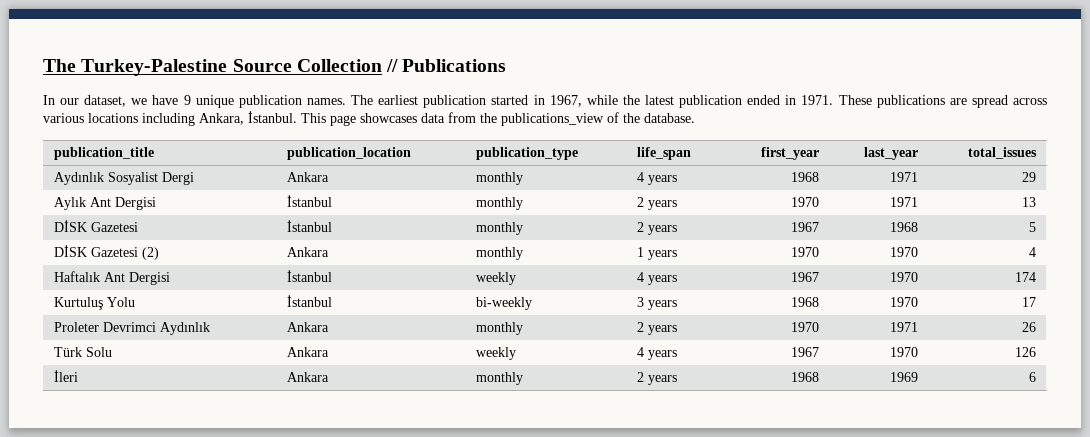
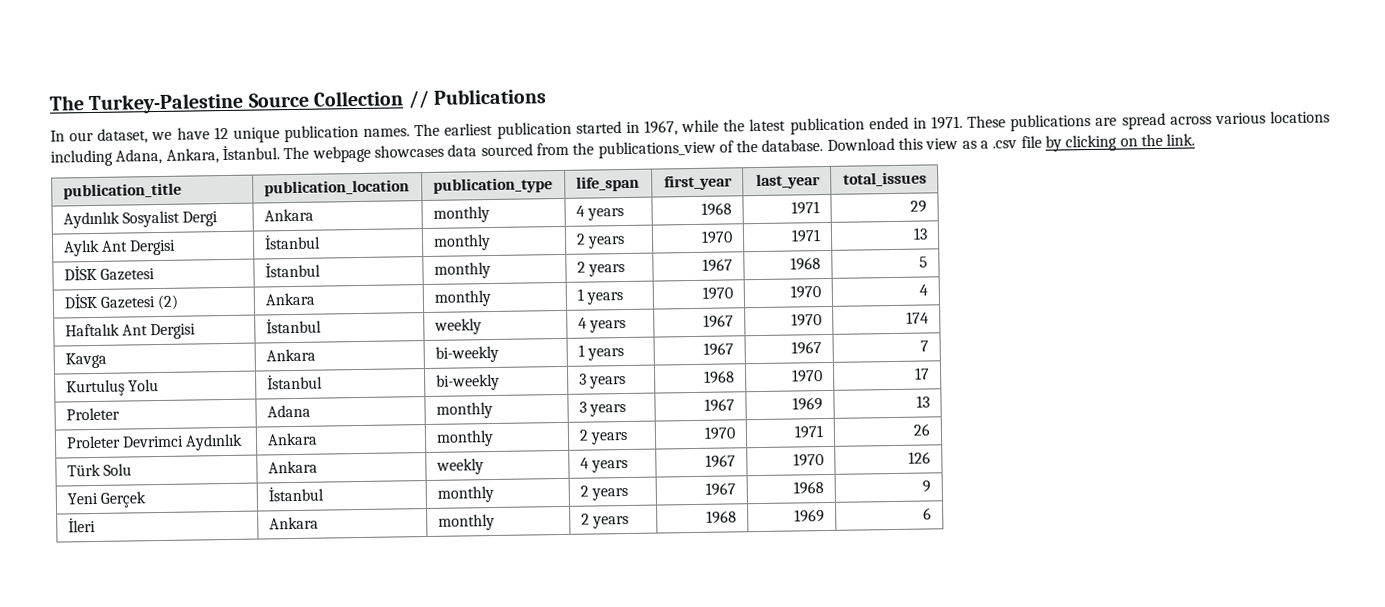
[183,95,191,105] 9 -> [213,126,229,140] 12
(195, 119) none -> [115,148,163,165] Adana,
[301,113,356,126] This page -> [283,145,371,163] The webpage
(445, 118) none -> [480,143,533,157] sourced
(695, 118) none -> [826,133,1196,152] Download this view as a .csv file by clicking on the link.
(1037, 277) none -> [64,352,107,369] [265,348,316,362] [434,345,499,363] [577,344,624,361] [703,342,735,356] [791,341,823,355] [920,340,930,352] // Kavga | Ankara | bi-weekly | 1 years | 1967 | 1967 | 7
(1037, 302) none -> [65,407,120,421] [266,404,311,418] [435,402,493,419] [578,401,626,417] [704,398,736,412] [792,397,824,411] [916,395,931,408] // Proleter | Adana | monthly | 3 years | 1967 | 1969 | 13
(1037, 352) none -> [66,491,146,508] [267,486,324,502] [436,486,494,503] [579,485,628,501] [705,482,737,496] [793,481,825,495] [922,480,932,493] // Yeni Gerçek | İstanbul | monthly | 2 years | 1967 | 1968 | 9

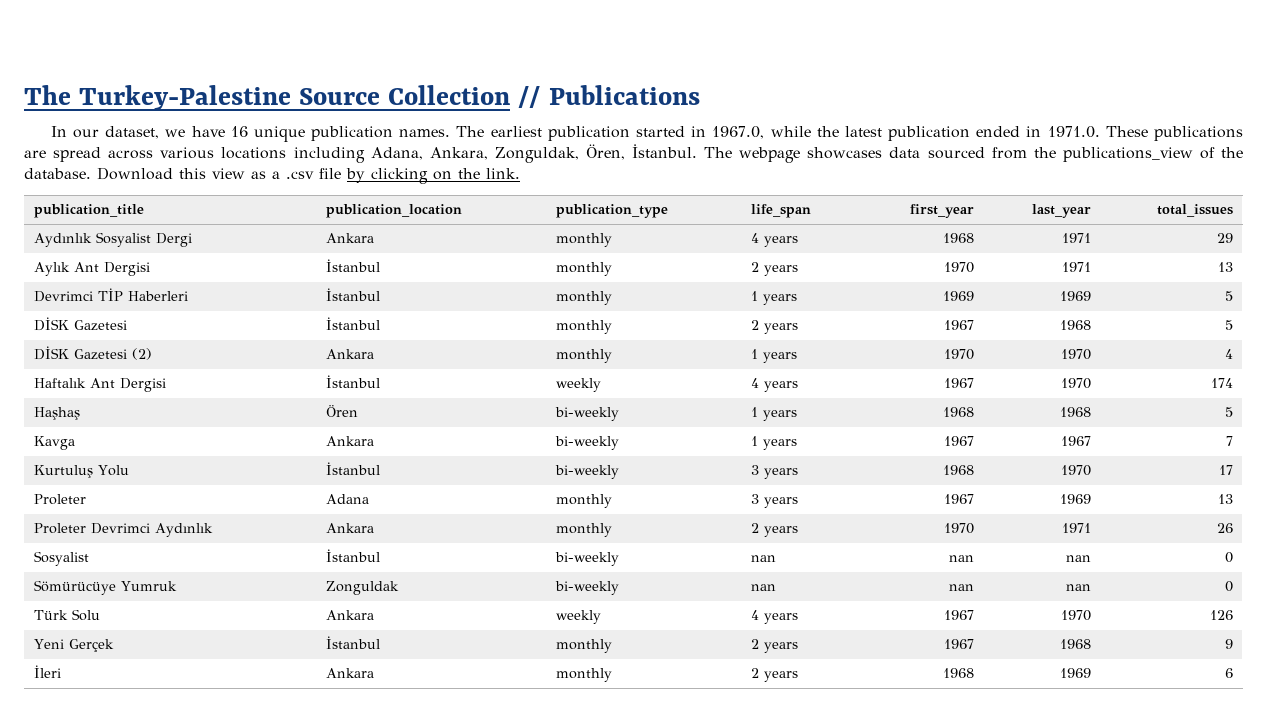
[213,126,229,140] 12 -> [230,126,248,137] 16
[644,120,678,136] 1967, -> [712,126,765,139] 1967.0,
[930,115,963,130] 1971. -> [1047,126,1100,138] 1971.0.
(219, 156) none -> [494,144,625,163] Zonguldak, Ören,
(929, 233) none -> [33,288,188,302] [325,288,380,301] [555,291,612,305] [750,291,797,305] [943,291,975,301] [1060,291,1092,301] [1225,291,1234,301] // Devrimci TİP Haberleri | İstanbul | monthly | 1 years | 1969 | 1969 | 5
(930, 317) none -> [33,407,80,420] [325,405,358,417] [554,407,619,421] [750,407,797,421] [943,407,975,417] [1060,407,1092,417] [1225,407,1234,417] // Haşhaş | Ören | bi-weekly | 1 years | 1968 | 1968 | 5
(932, 429) none -> [33,551,89,566] [325,549,380,562] [554,552,619,566] [750,555,776,562] [949,555,975,562] [1066,555,1092,562] [1225,552,1234,563] [33,580,177,595] [325,581,399,595] [554,581,619,595] [750,584,776,591] [949,584,975,591] [1066,584,1092,591] [1225,581,1234,592] // Sosyalist | İstanbul | bi-weekly | nan | nan | nan | 0 // Sömürücüye Yumruk | Zonguldak | bi-weekly | nan | nan | nan | 0

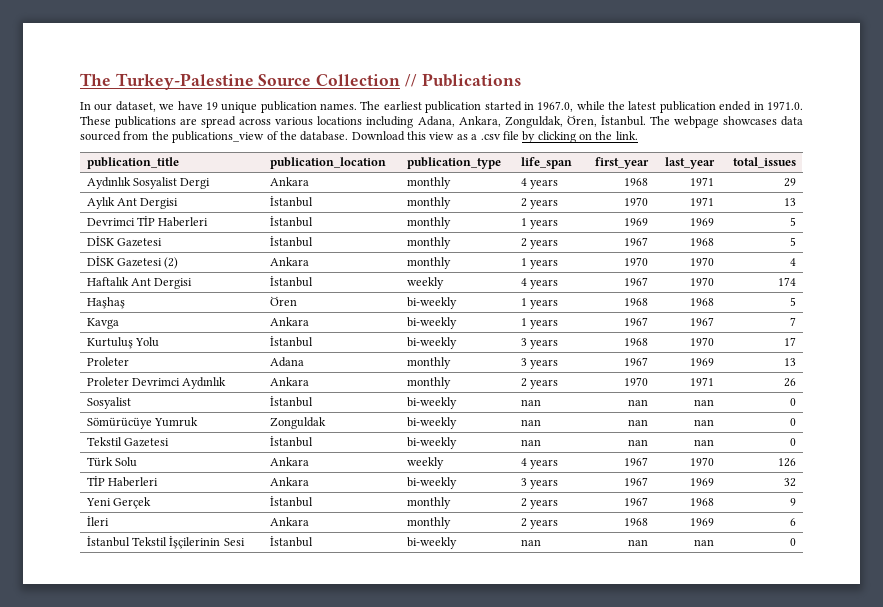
[230,126,248,137] 16 -> [205,102,218,110] 19
(1234, 586) none -> [86,437,169,447] [269,436,313,447] [406,437,457,449] [520,439,541,446] [628,439,649,446] [694,439,715,446] [790,438,797,446] // Tekstil Gazetesi | İstanbul | bi-weekly | nan | nan | nan | 0
(1234, 615) none -> [86,476,158,487] [269,477,309,486] [406,477,457,489] [520,478,558,489] [624,477,649,486] [690,478,715,486] [784,478,797,487] // TİP Haberleri | Ankara | bi-weekly | 3 years | 1967 | 1969 | 32
(1234, 673) none -> [86,536,245,549] [269,536,313,547] [406,537,457,549] [520,539,541,546] [628,539,649,546] [694,539,715,546] [790,538,797,546] // İstanbul Tekstil İşçilerinin Sesi | İstanbul | bi-weekly | nan | nan | nan | 0

